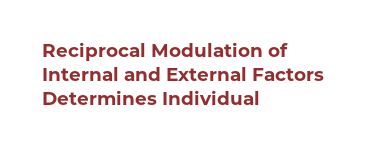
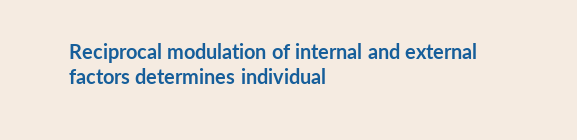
[151,42,288,57] [42,67,324,81] [42,90,260,105] Modulation of Internal and External Factors Determines Individual -> [167,43,477,59] [69,68,326,84] modulation of internal and external factors determines individual

